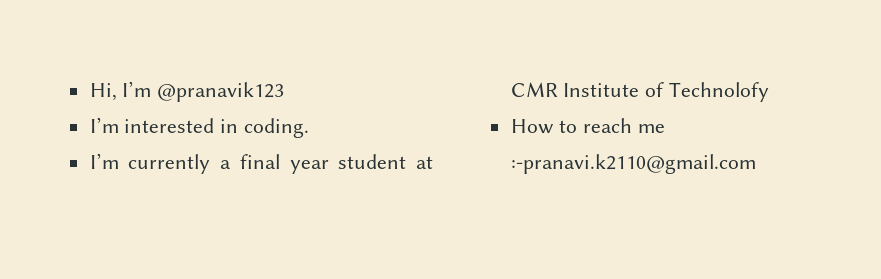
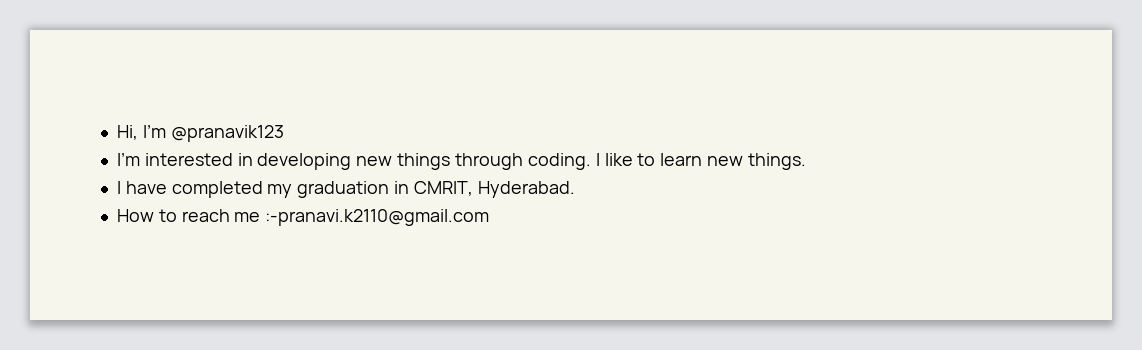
[244,118,310,138] [89,153,433,174] [510,82,770,102] coding. // I’m currently a final year student at CMR Institute of Technolofy -> [257,153,806,170] [116,181,575,198] developing new things through coding. I like to learn new things. // I have completed my graduation in CMRIT, Hyderabad.

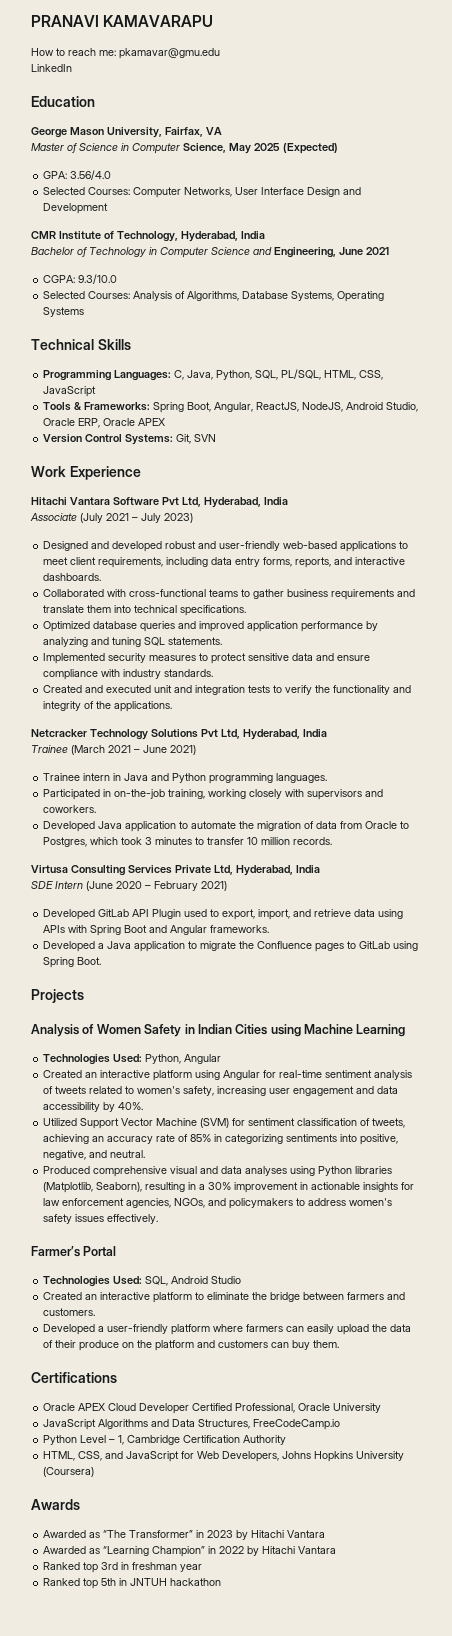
[116,125,284,142] [116,153,806,170] [116,181,575,198] [116,209,490,226] Hi, I’m @pranavik123 // I’m interested in developing new things through coding. I like to learn new things. // I have completed my graduation in CMRIT, Hyderabad. // How to reach me :-pranavi.k2110@gmail.com -> [31,15,214,27] [31,48,220,59] [31,64,72,72] [31,96,95,107] [31,127,222,138] [31,143,338,154] [43,170,112,180] [43,187,362,198] [43,203,109,214] [31,231,265,242] [31,247,389,258] [43,274,118,284] [43,291,385,302] [43,307,85,317] [31,339,131,350] [43,369,384,381] [43,386,97,397] [43,402,419,413] [43,418,166,428] [43,434,217,445] [31,466,141,480] [31,497,288,508] [30,513,193,523] [43,541,409,552] [43,557,406,568] [43,573,102,581] [43,589,416,600] [43,605,247,616] [43,621,379,632] [43,637,223,647] [43,653,371,664] [43,669,214,680] [43,685,412,695] [43,701,173,712] [31,729,327,740] [31,745,196,755] [43,773,328,784] [43,789,384,800] [43,805,97,813] [43,821,410,832] [43,837,333,847] [31,865,320,876] [31,881,227,891] [43,909,404,920] [43,925,270,936] [43,941,419,952] [43,957,102,968] [31,989,84,1003] [31,1024,406,1037] [43,1054,222,1065] [43,1070,413,1081] [43,1086,399,1096] [43,1102,144,1112] [43,1118,406,1129] [43,1134,399,1145] [43,1150,146,1160] [43,1166,393,1177] [43,1182,415,1193] [43,1198,393,1209] [43,1214,159,1224] [31,1246,117,1257] [43,1276,242,1287] [43,1292,406,1303] [43,1308,96,1316] [43,1324,412,1335] [43,1340,340,1351] [31,1372,117,1383] [43,1403,382,1414] [43,1419,341,1430] [43,1435,287,1445] [43,1451,405,1462] [43,1467,95,1477] [31,1499,80,1510] [43,1530,326,1540] [43,1546,337,1557] [43,1562,203,1573] [43,1578,222,1589] PRANAVI KAMAVARAPU // How to reach me: pkamavar@gmu.edu // LinkedIn // Education // George Mason University, Fairfax, VA // Master of Science in Computer Science, May 2025 (Expected) // GPA: 3.56/4.0 // Selected Courses: Computer Networks, User Interface Design and Development // CMR Institute of Technology, Hyderabad, India // Bachelor of Technology in Computer Science and Engineering, June 2021 // CGPA: 9.3/10.0 // Selected Courses: Analysis of Algorithms, Database Systems, Operating Systems // Technical Skills // Programming Languages: C, Java, Python, SQL, PL/SQL, HTML, CSS, JavaScript // Tools & Frameworks: Spring Boot, Angular, ReactJS, NodeJS, Android Studio, Oracle ERP, Oracle APEX // Version Control Systems: Git, SVN // Work Experience // Hitachi Vantara Software Pvt Ltd, Hyderabad, India // Associate (July 2021 – July 2023) // Designed and developed robust and user-friendly web-based applications to meet client requirements, including data entry forms, reports, and interactive dashboards. // Collaborated with cross-functional teams to gather business requirements and translate them into technical specifications. // Optimized database queries and improved application performance by analyzing and tuning SQL statements. // Implemented security measures to protect sensitive data and ensure compliance with industry standards. // Created and executed unit and integration tests to verify the functionality and integrity of the applications. // Netcracker Technology Solutions Pvt Ltd, Hyderabad, India // Trainee (March 2021 – June 2021) // Trainee intern in Java and Python programming languages. // Participated in on-the-job training, working closely with supervisors and coworkers. // Developed Java application to automate the migration of data from Oracle to Postgres, which took 3 minutes to transfer 10 million records. // Virtusa Consulting Services Private Ltd, Hyderabad, India // SDE Intern (June 2020 – February 2021) // Developed GitLab API Plugin used to export, import, and retrieve data using APIs with Spring Boot and Angular frameworks. // Developed a Java application to migrate the Confluence pages to GitLab using Spring Boot. // Projects // Analysis of Women Safety in Indian Cities using Machine Learning // Technologies Used: Python, Angular // Created an interactive platform using Angular for real-time sentiment analysis of tweets related to women's safety, increasing user engagement and data accessibility by 40%. // Utilized Support Vector Machine (SVM) for sentiment classification of tweets, achieving an accuracy rate of 85% in categorizing sentiments into positive, negative, and neutral. // Produced comprehensive visual and data analyses using Python libraries (Matplotlib, Seaborn), resulting in a 30% improvement in actionable insights for law enforcement agencies, NGOs, and policymakers to address women's safety issues effectively. // Farmer’s Portal // Technologies Used: SQL, Android Studio // Created an interactive platform to eliminate the bridge between farmers and customers. // Developed a user-friendly platform where farmers can easily upload the data of their produce on the platform and customers can buy them. // Certifications // Oracle APEX Cloud Developer Certified Professional, Oracle University // JavaScript Algorithms and Data Structures, FreeCodeCamp.io // Python Level – 1, Cambridge Certification Authority // HTML, CSS, and JavaScript for Web Developers, Johns Hopkins University (Coursera) // Awards // Awarded as “The Transformer” in 2023 by Hitachi Vantara // Awarded as “Learning Champion” in 2022 by Hitachi Vantara // Ranked top 3rd in freshman year // Ranked top 5th in JNTUH hackathon

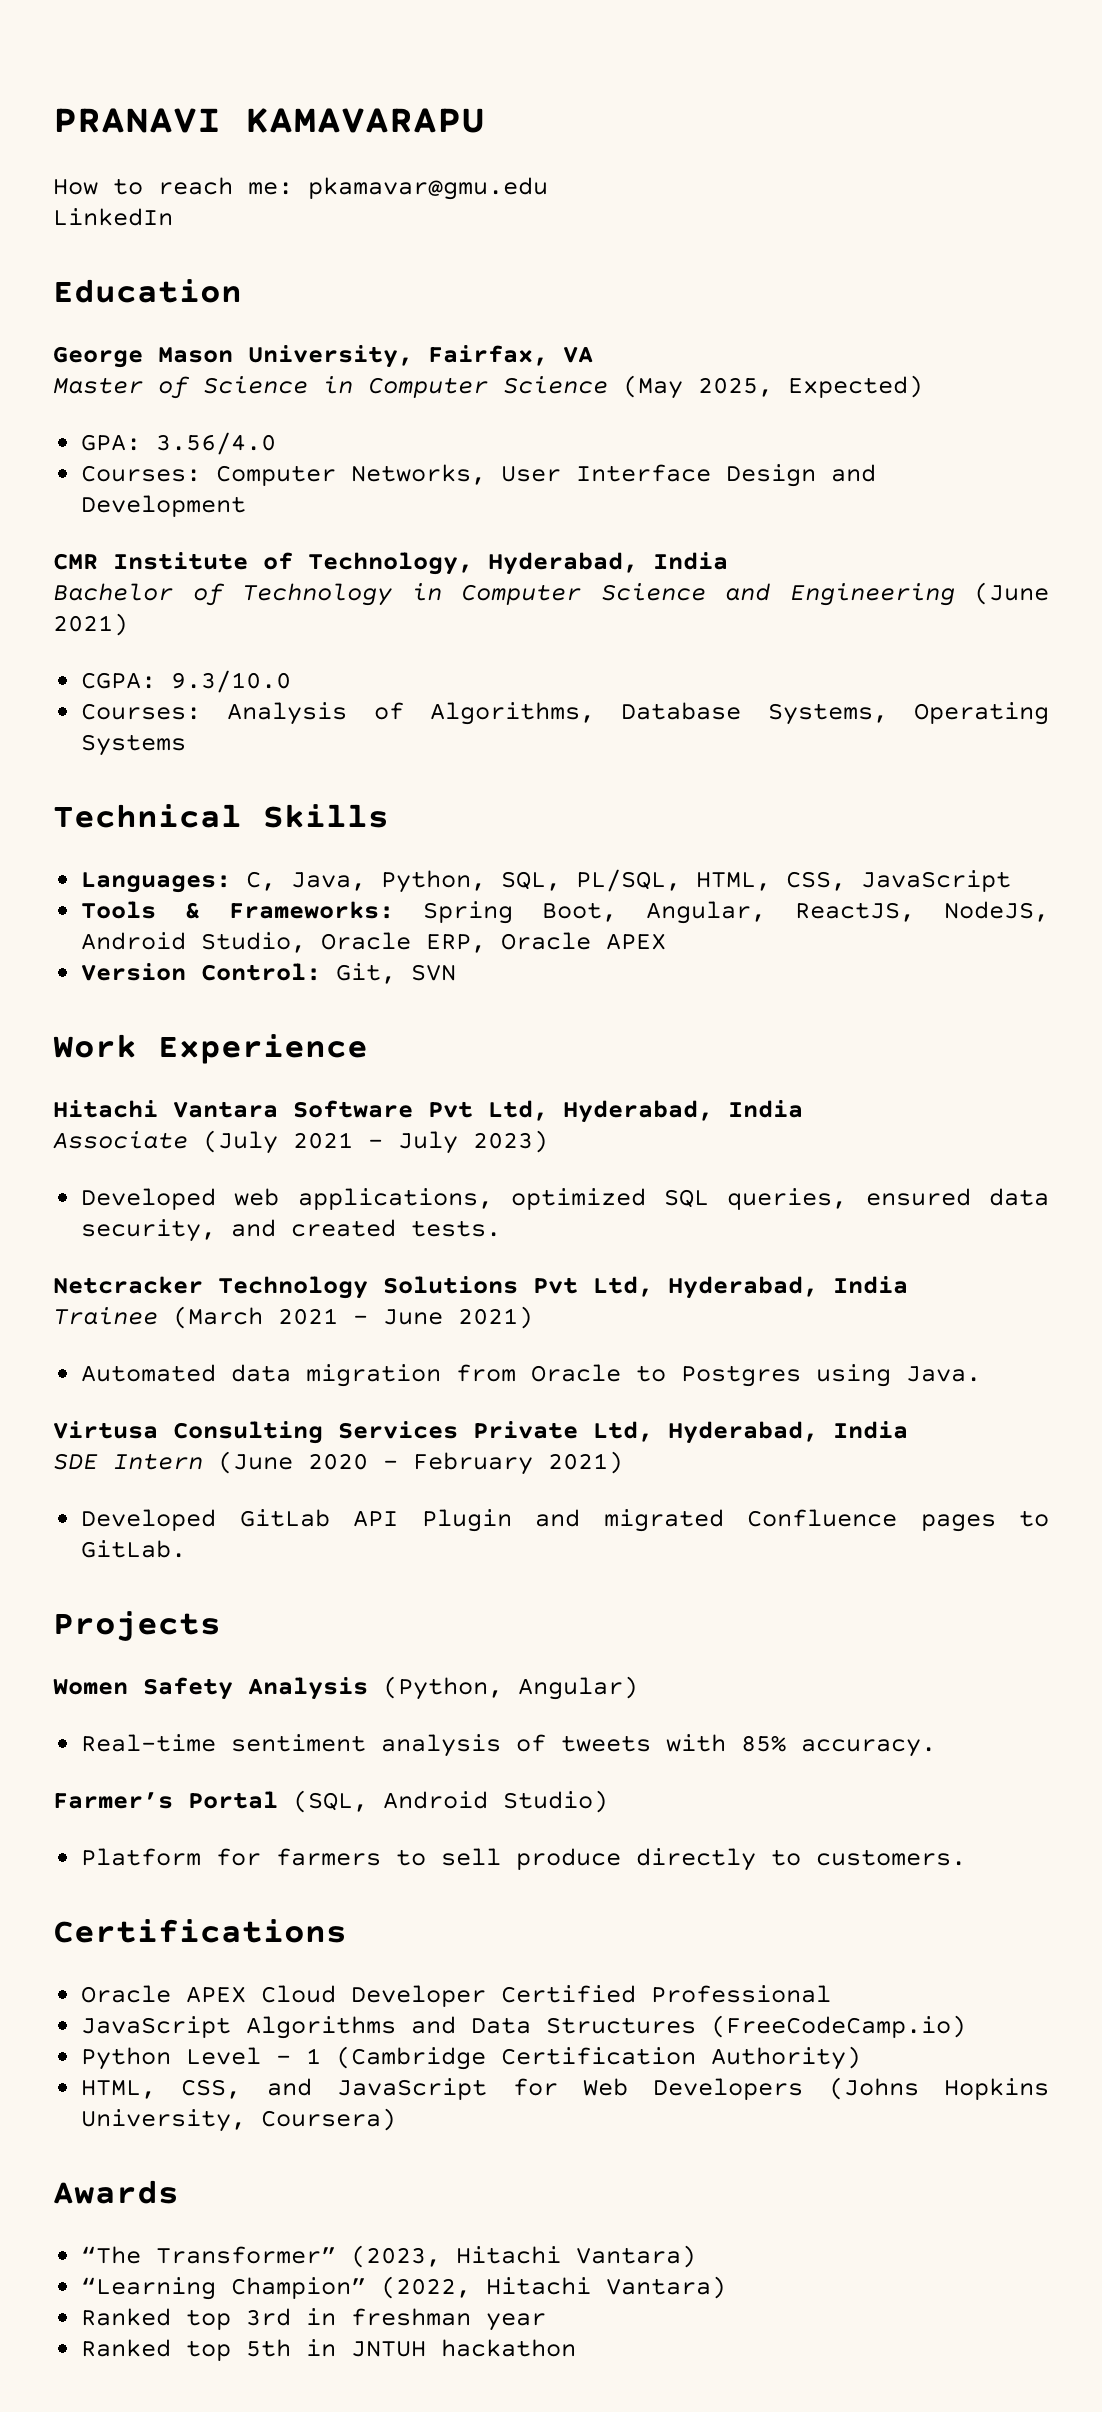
[183,143,338,154] Science, May 2025 (Expected) -> [503,375,923,399] Science (May 2025, Expected)
[43,187,86,195] Selected -> (277, 443) none
[274,247,389,258] Engineering, June 2021 -> [789,582,1049,606] [53,613,128,636] Engineering (June 2021)
[43,291,86,299] Selected -> (292, 681) none
[43,370,112,381] Programming -> (389, 816) none
[85,434,174,445] Control Systems: -> [201,963,322,981] Control:
[43,541,409,552] [43,557,406,568] [43,573,102,581] [43,589,416,600] [43,605,247,616] [43,621,379,632] [43,637,223,647] [43,653,371,664] [43,669,214,680] [43,685,412,695] [43,701,173,712] Designed and developed robust and user-friendly web-based applications to meet client requirements, including data entry forms, reports, and interactive dashboards. // Collaborated with cross-functional teams to gather business requirements and translate them into technical specifications. // Optimized database queries and improved application performance by analyzing and tuning SQL statements. // Implemented security measures to protect sensitive data and ensure compliance with industry standards. // Created and executed unit and integration tests to verify the functionality and integrity of the applications. -> [81,1188,1050,1210] [81,1219,502,1242] Developed web applications, optimized SQL queries, ensured data security, and created tests.
[43,773,328,784] [43,789,384,800] [43,805,97,813] [43,821,410,832] [43,837,333,847] Trainee intern in Java and Python programming languages. // Participated in on-the-job training, working closely with supervisors and coworkers. // Developed Java application to automate the migration of data from Oracle to Postgres, which took 3 minutes to transfer 10 million records. -> [81,1364,982,1387] Automated data migration from Oracle to Postgres using Java.
[184,909,404,920] [43,925,270,936] [43,941,419,952] [43,957,102,968] [31,989,84,1003] [31,1024,406,1037] [43,1054,222,1065] [43,1070,413,1081] [43,1086,399,1096] [43,1102,144,1112] [43,1118,406,1129] [43,1134,399,1145] [43,1150,146,1160] [43,1166,393,1177] [43,1182,415,1193] [43,1198,393,1209] [43,1214,159,1224] [31,1246,117,1257] [43,1276,242,1287] [43,1292,406,1303] [43,1308,96,1316] [43,1324,412,1335] [43,1340,340,1351] used to export, import, and retrieve data using APIs with Spring Boot and Angular frameworks. // Developed a Java application to migrate the Confluence pages to GitLab using Spring Boot. // Projects // Analysis of Women Safety in Indian Cities using Machine Learning // Technologies Used: Python, Angular // Created an interactive platform using Angular for real-time sentiment analysis of tweets related to women's safety, increasing user engagement and data accessibility by 40%. // Utilized Support Vector Machine (SVM) for sentiment classification of tweets, achieving an accuracy rate of 85% in categorizing sentiments into positive, negative, and neutral. // Produced comprehensive visual and data analyses using Python libraries (Matplotlib, Seaborn), resulting in a 30% improvement in actionable insights for law enforcement agencies, NGOs, and policymakers to address women's safety issues effectively. // Farmer’s Portal // Technologies Used: SQL, Android Studio // Created an interactive platform to eliminate the bridge between farmers and customers. // Developed a user-friendly platform where farmers can easily upload the data of their produce on the platform and customers can buy them. -> [535,1509,1049,1532] [81,1540,187,1558] [53,1611,221,1641] [53,1676,638,1700] [81,1734,937,1757] [53,1790,608,1813] [81,1848,967,1871] and migrated Confluence pages to GitLab. // Projects // Women Safety Analysis (Python, Angular) // Real-time sentiment analysis of tweets with 85% accuracy. // Farmer’s Portal (SQL, Android Studio) // Platform for farmers to sell produce directly to customers.
[235,1403,382,1413] Professional, Oracle University -> [651,1985,832,2003] Professional
[198,1419,341,1430] Structures, FreeCodeCamp.io -> [546,2015,967,2038] Structures (FreeCodeCamp.io)
[118,1435,287,1445] 1, Cambridge Certification Authority -> [306,2046,862,2070] 1 (Cambridge Certification Authority)
[222,1451,405,1462] [43,1467,95,1477] [31,1499,80,1510] [43,1530,326,1540] [43,1546,337,1557] Developers, Johns Hopkins University (Coursera) // Awards // Awarded as “The Transformer” in 2023 by Hitachi Vantara // Awarded as “Learning Champion” in 2022 by Hitachi Vantara -> [653,2077,1049,2100] [81,2108,397,2132] [53,2180,179,2204] [81,2245,697,2268] [81,2276,727,2300] Developers (Johns Hopkins University, Coursera) // Awards // “The Transformer” (2023, Hitachi Vantara) // “Learning Champion” (2022, Hitachi Vantara)

